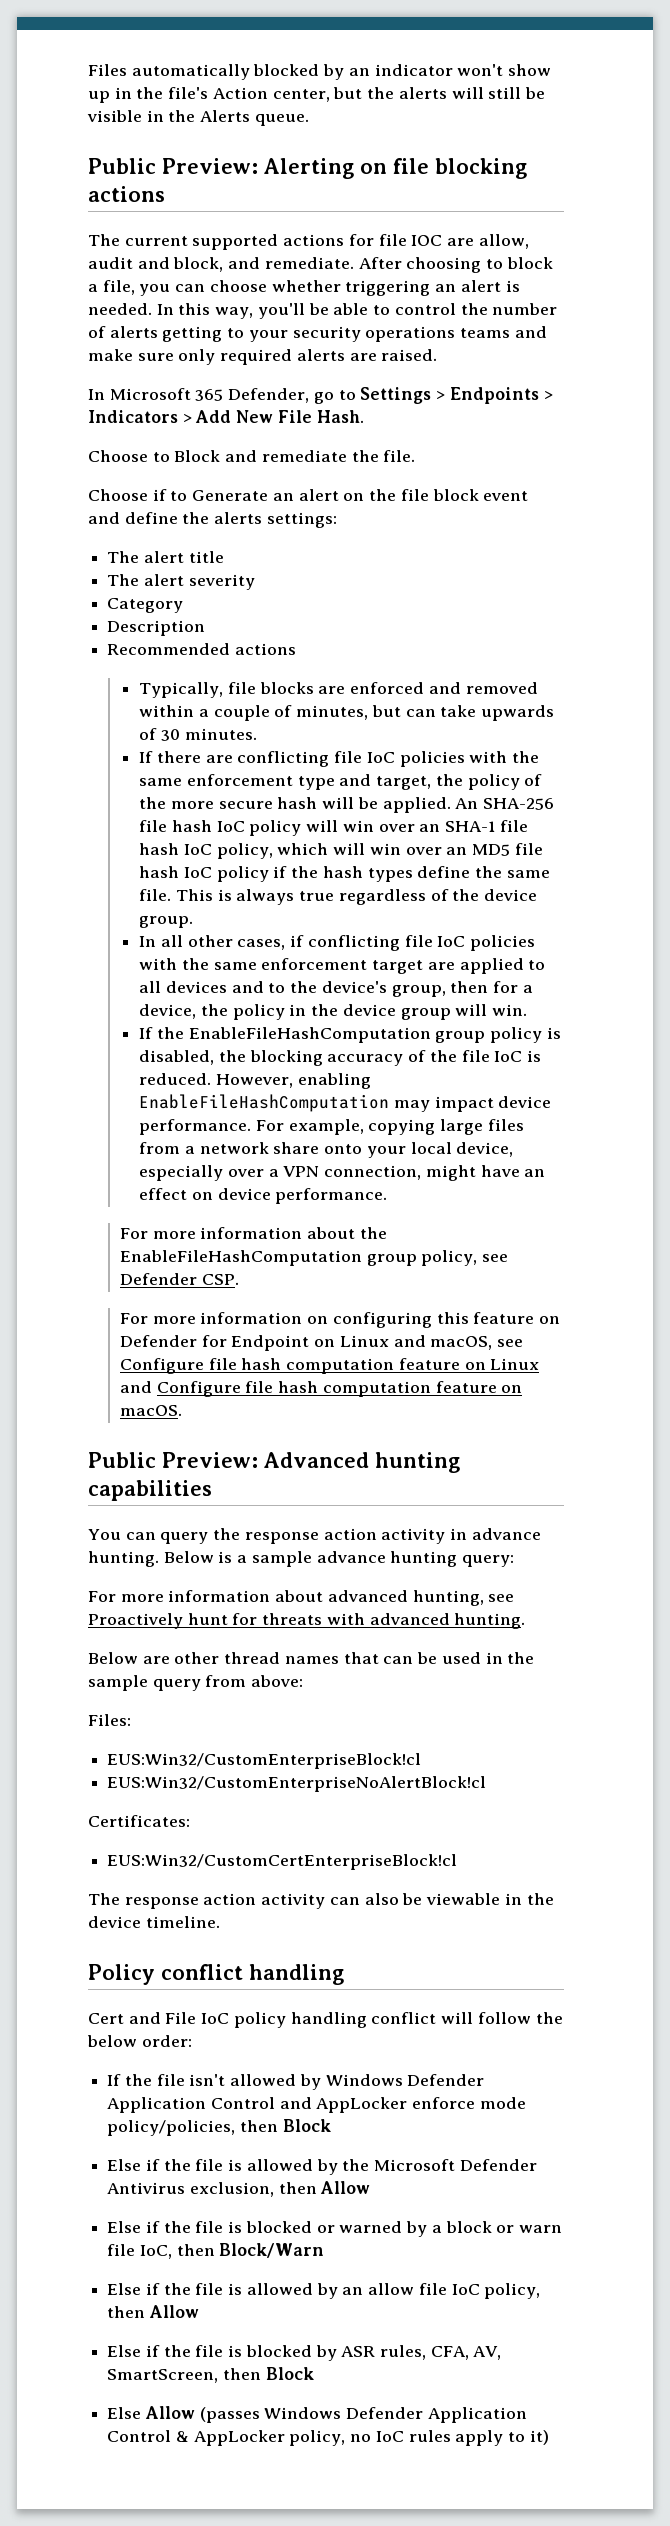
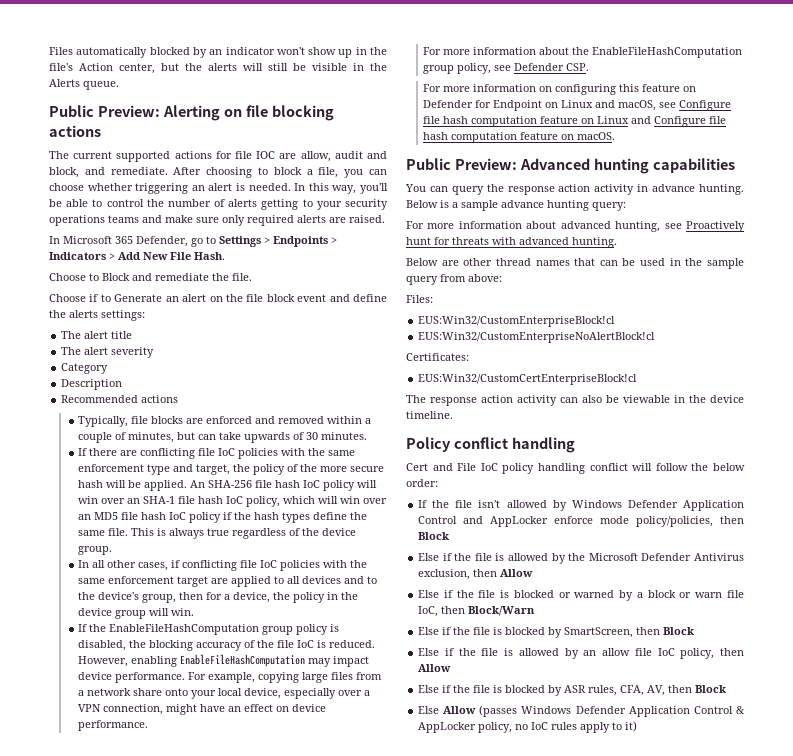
(325, 2250) none -> [418,627,695,638] // Else if the file is blocked by SmartScreen, then Block
[107,2369,219,2383] SmartScreen, -> (666, 690) none

